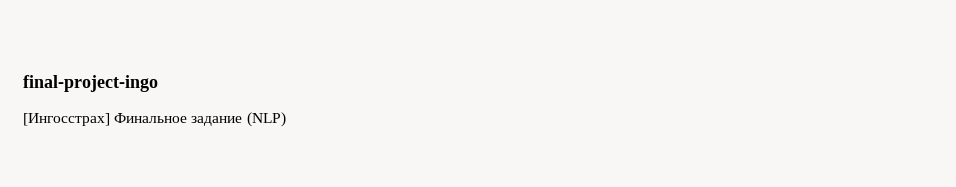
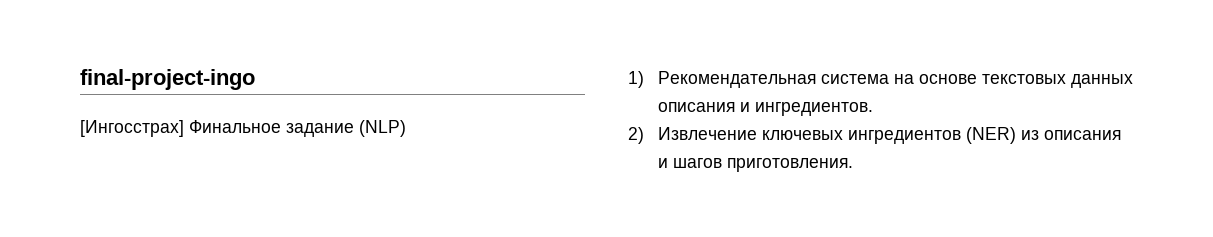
(286, 119) none -> [628,71,1133,88] [657,102,873,116] [628,127,1121,144] [657,158,853,172] // 1) Рекомендательная система на основе текстовых данных описания и ингредиентов. // 2) Извлечение ключевых ингредиентов (NER) из описания и шагов приготовления.

